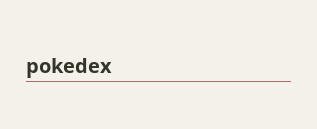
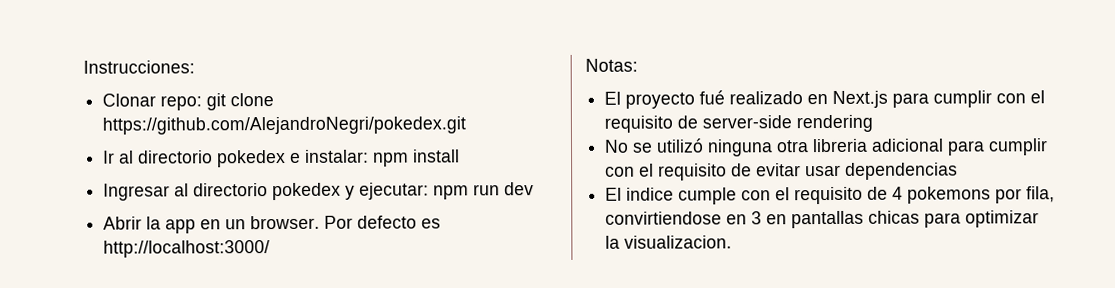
[26,58,112,78] pokedex -> [83,60,195,74] [102,93,275,111] [102,116,467,135] [103,149,461,168] [103,182,535,201] [103,215,442,234] [103,240,271,258] [585,58,638,72] [604,90,1046,109] [604,114,874,133] [604,138,1049,157] [605,162,959,181] [605,186,1056,205] [605,210,1040,229] [605,235,733,249] Instrucciones: // Clonar repo: git clone https://github.com/AlejandroNegri/pokedex.git // Ir al directorio pokedex e instalar: npm install // Ingresar al directorio pokedex y ejecutar: npm run dev // Abrir la app en un browser. Por defecto es http://localhost:3000/ // Notas: // El proyecto fué realizado en Next.js para cumplir con el requisito de server-side rendering // No se utilizó ninguna otra libreria adicional para cumplir con el requisito de evitar usar dependencias // El indice cumple con el requisito de 4 pokemons por fila, convirtiendose en 3 en pantallas chicas para optimizar la visualizacion.

